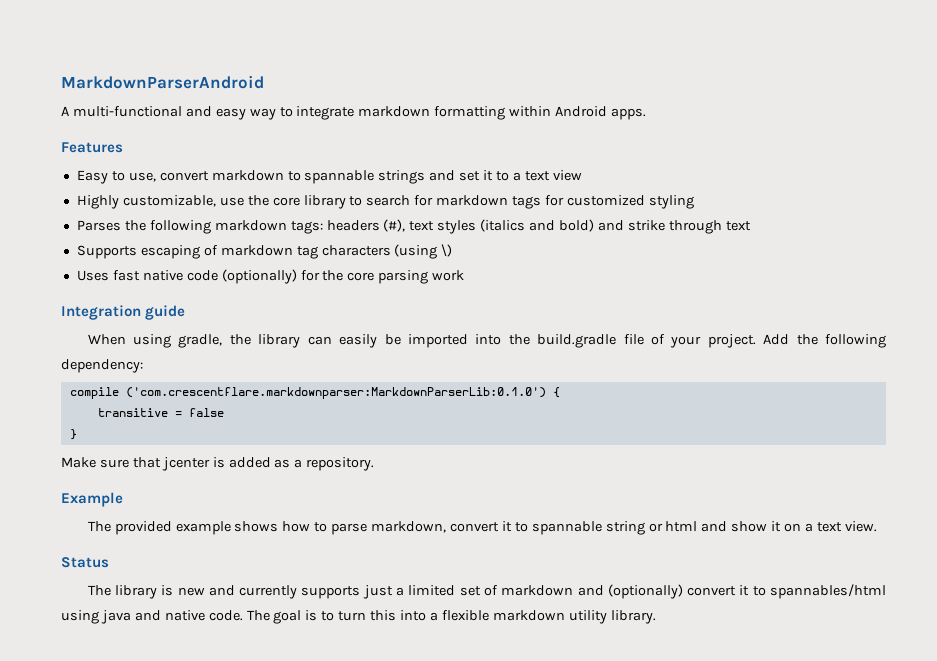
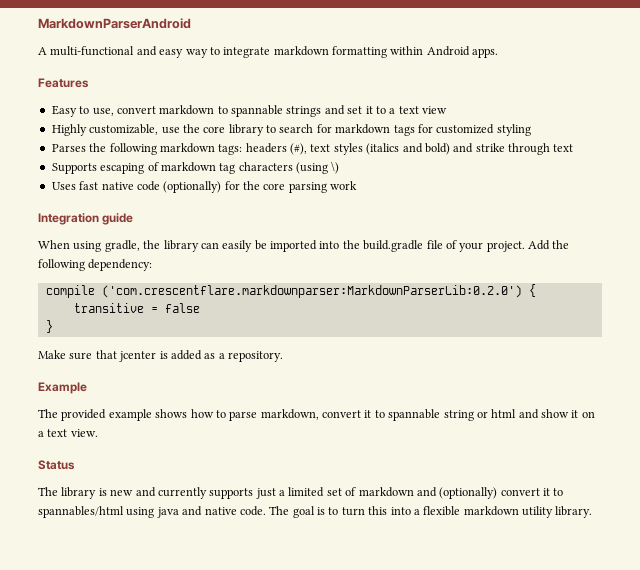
[125,387,546,399] ('com.crescentflare.markdownparser:MarkdownParserLib:0.1.0') -> [101,285,522,298] ('com.crescentflare.markdownparser:MarkdownParserLib:0.2.0')

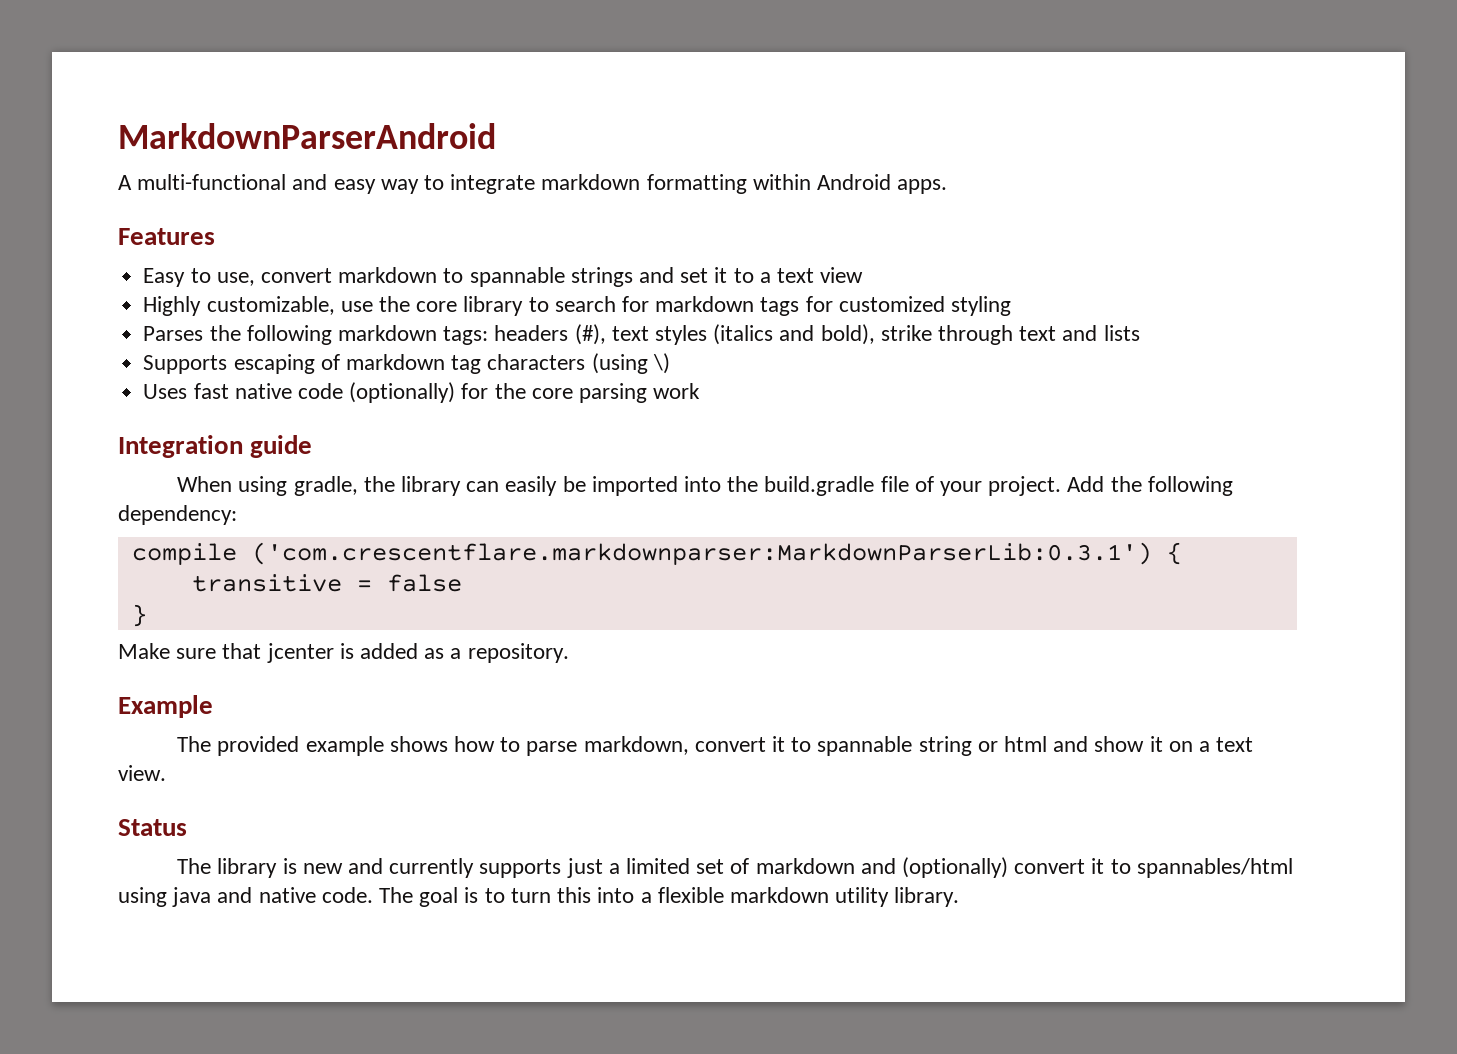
[424,143,474,155] bold) and -> [820,324,875,345] bold),
(574, 148) none -> [1062,325,1140,341] and lists
[101,285,522,298] ('com.crescentflare.markdownparser:MarkdownParserLib:0.2.0') -> [251,542,1152,565] ('com.crescentflare.markdownparser:MarkdownParserLib:0.3.1')

